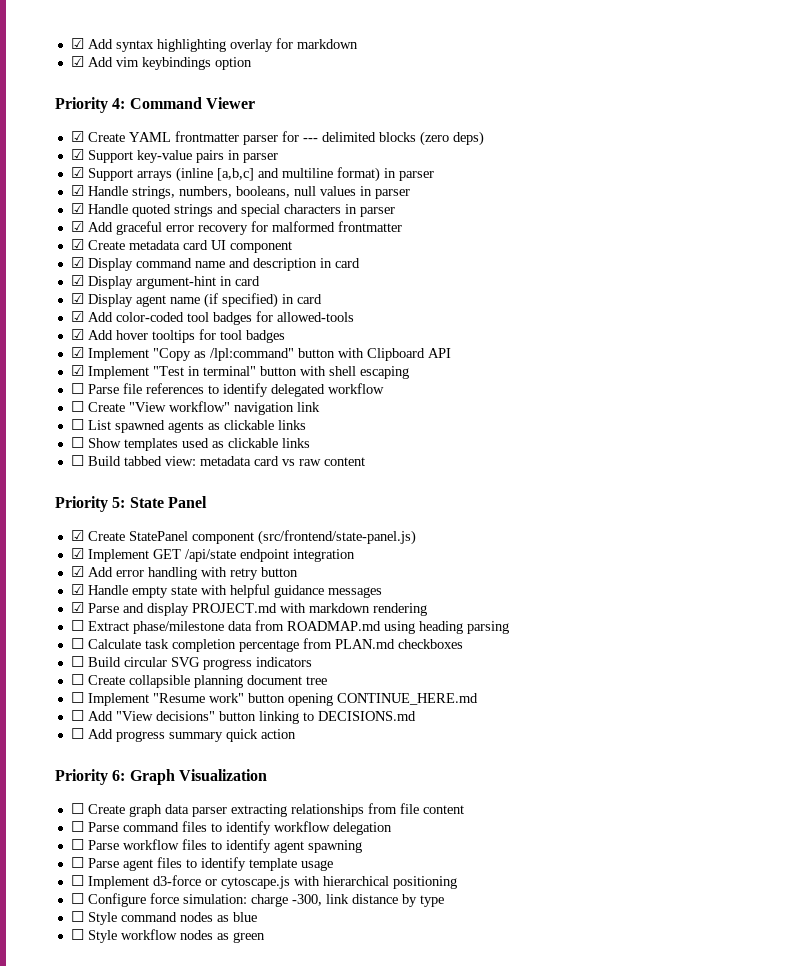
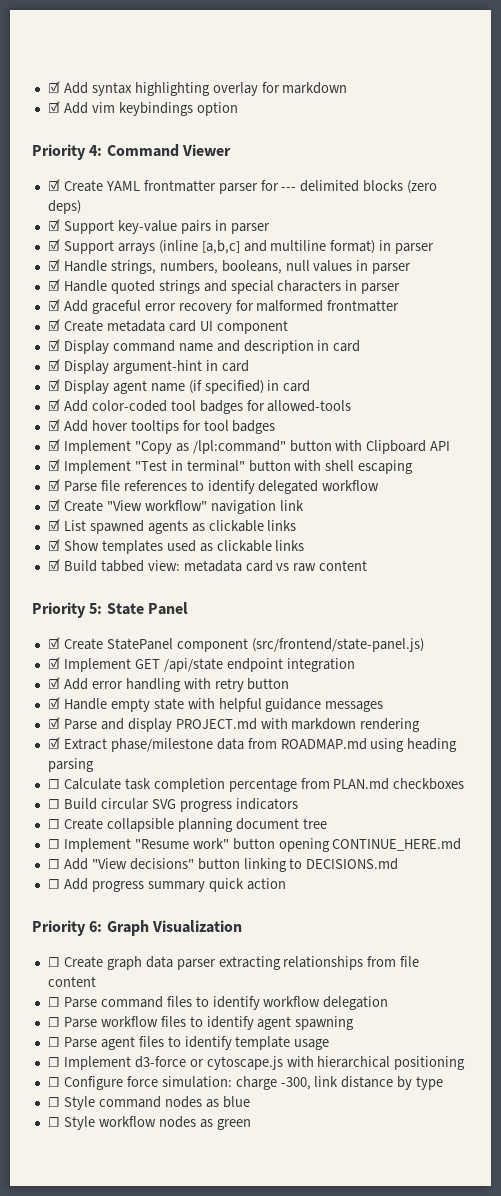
[70,383,84,394] ☐ -> [47,479,60,491] ☑
[70,401,84,412] ☐ -> [47,499,60,511] ☑
[70,419,84,430] ☐ -> [47,519,60,531] ☑
[70,437,84,448] ☐ -> [47,539,60,551] ☑
[70,455,84,466] ☐ -> [47,559,60,571] ☑
[70,620,84,631] ☐ -> [47,737,60,749] ☑

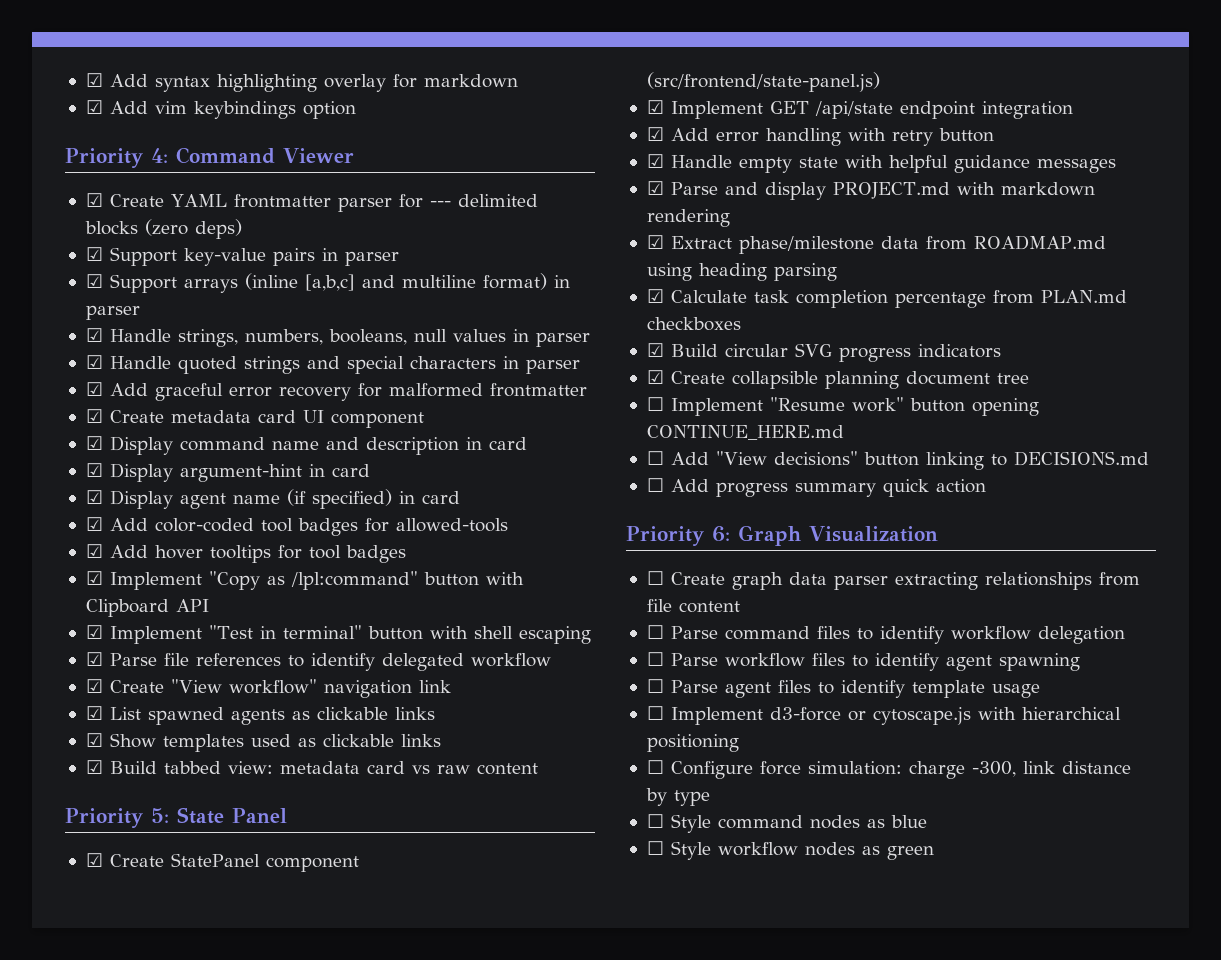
[47,779,60,789] ☐ -> [646,289,664,303] ☑
[47,799,60,809] ☐ -> [646,343,664,357] ☑
[47,819,60,829] ☐ -> [646,370,664,384] ☑

